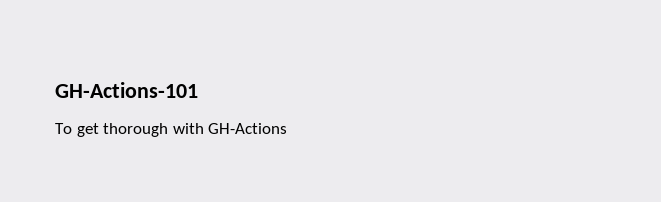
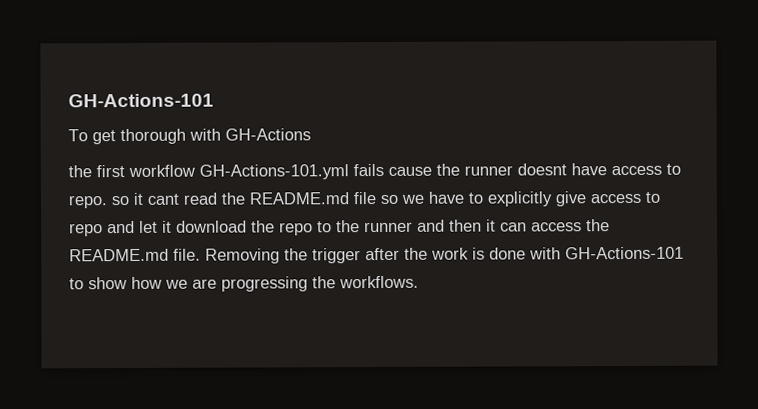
(288, 128) none -> [68,163,681,180] [68,191,660,209] [69,219,610,237] [69,246,684,264] [69,275,419,292] // the first workflow GH-Actions-101.yml fails cause the runner doesnt have access to repo. so it cant read the README.md file so we have to explicitly give access to repo and let it download the repo to the runner and then it can access the README.md file. Removing the trigger after the work is done with GH-Actions-101 to show how we are progressing the workflows.

